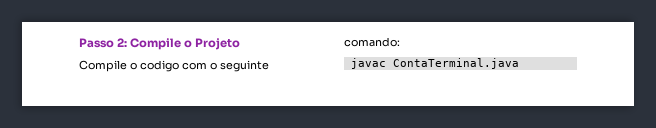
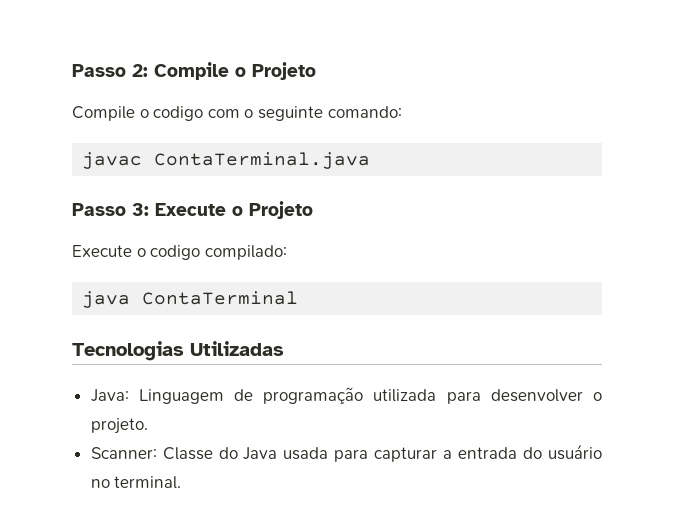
(519, 63) none -> [72,201,313,219] [72,245,287,260] [82,291,299,308] [72,341,284,361] [90,387,603,404] [90,418,148,434] [90,444,602,462] [90,476,182,489] // Passo 3: Execute o Projeto // Execute o codigo compilado: // java ContaTerminal // Tecnologias Utilizadas // Java: Linguagem de programação utilizada para desenvolver o projeto. // Scanner: Classe do Java usada para capturar a entrada do usuário no terminal.

